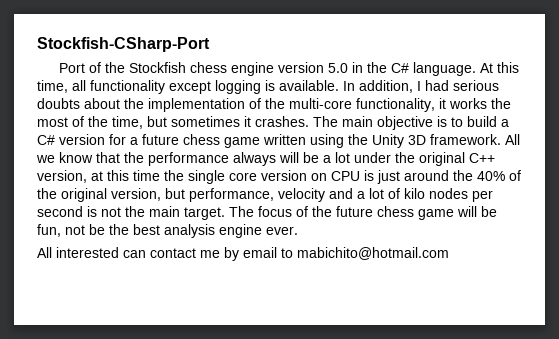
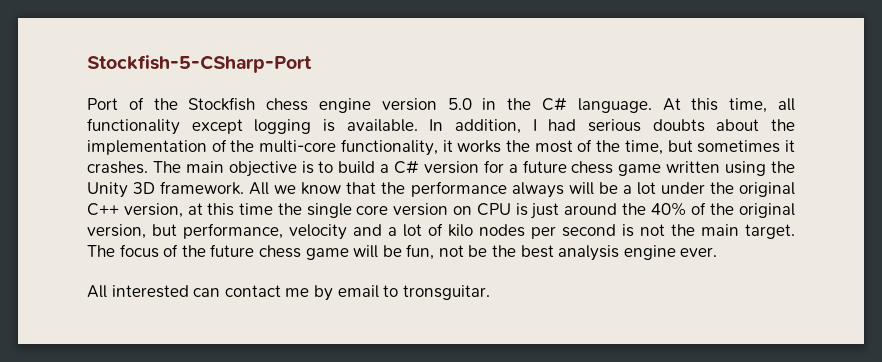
[37,37,210,52] Stockfish-CSharp-Port -> [87,55,312,73] Stockfish-5-CSharp-Port
[297,247,449,260] mabichito@hotmail.com -> [402,285,490,300] tronsguitar.

